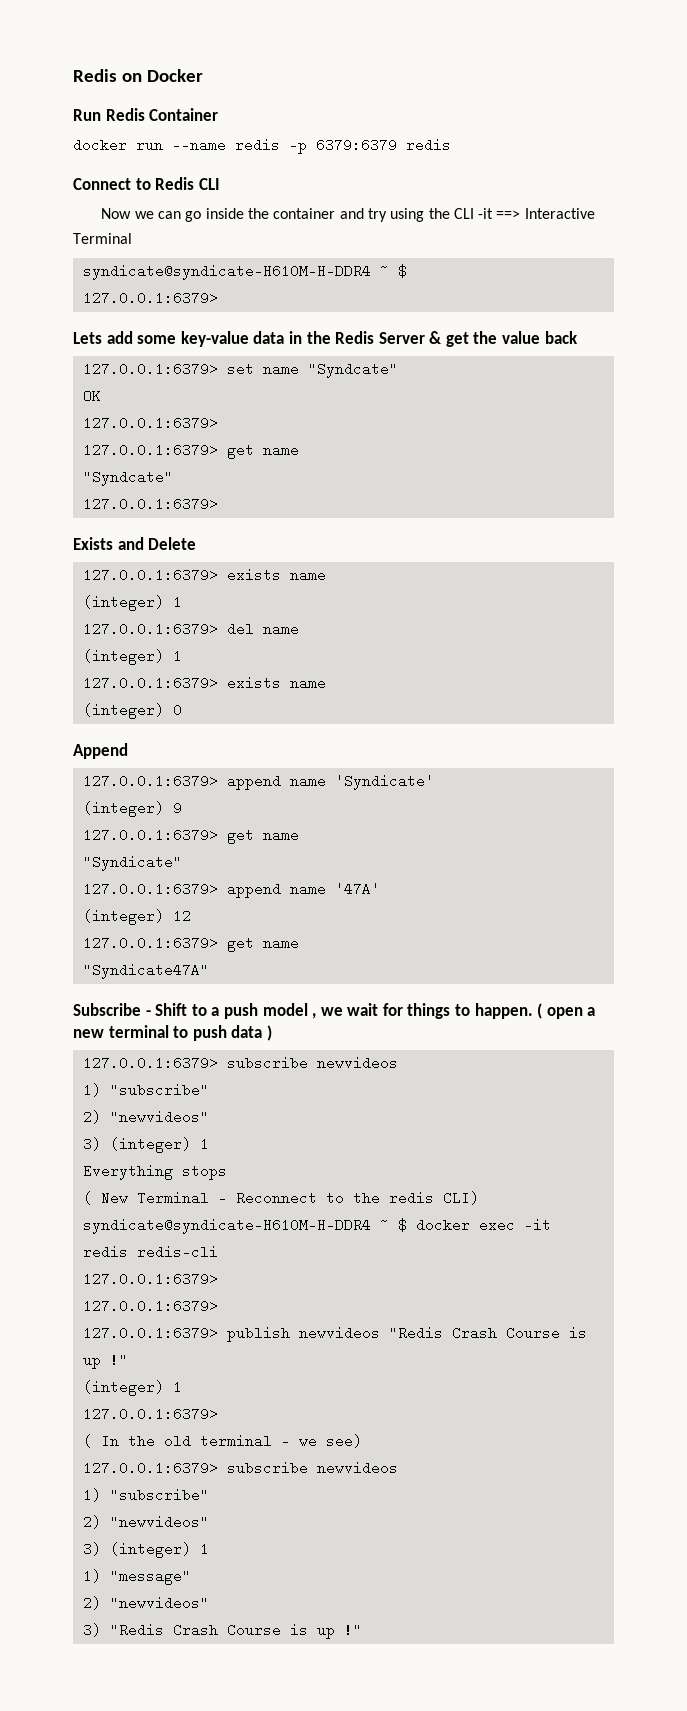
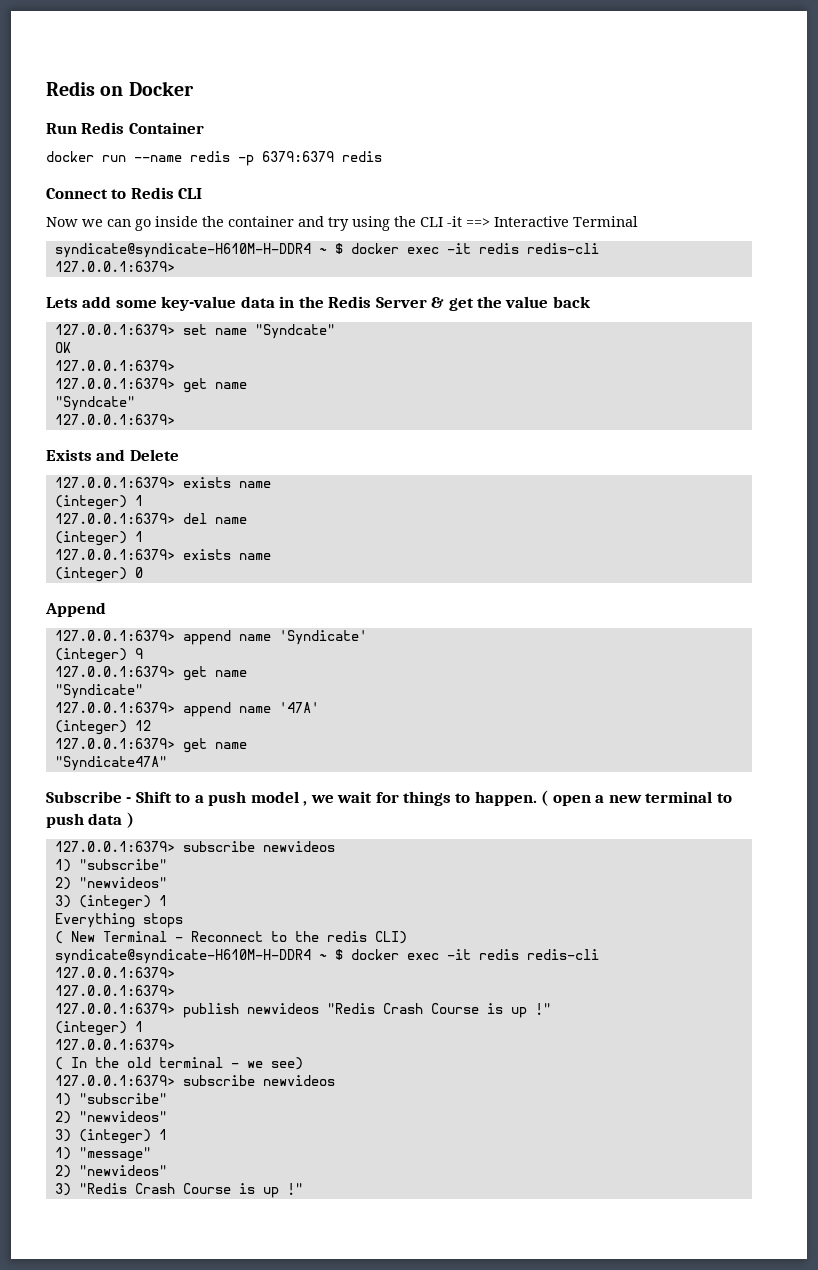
(407, 271) none -> [350,243,599,254] docker exec -it redis redis-cli

